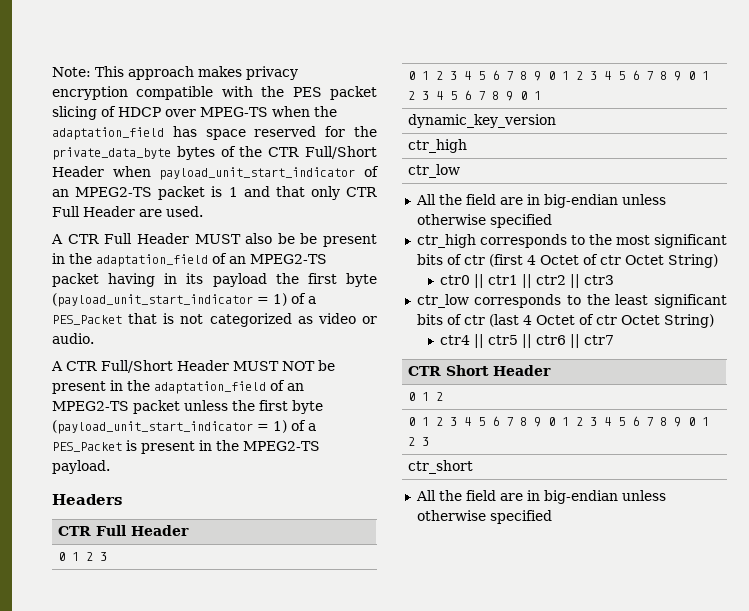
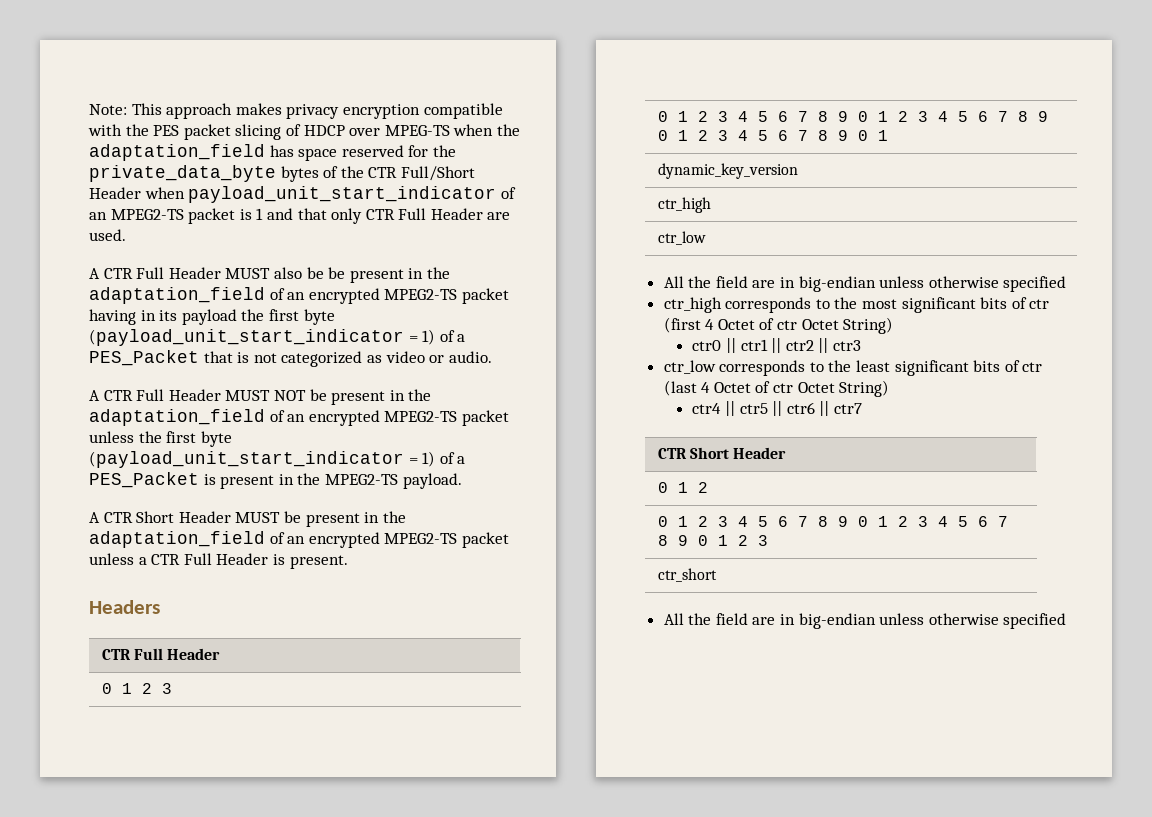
(246, 260) none -> [308,288,380,304] encrypted
[101,360,173,373] Full/Short -> [136,389,165,401] Full
(304, 387) none -> [308,410,380,426] encrypted
(110, 467) none -> [89,511,406,527] [89,531,509,548] [89,553,348,569] // A CTR Short Header MUST be present in the adaptation_field of an encrypted MPEG2-TS packet unless a CTR Full Header is present.

